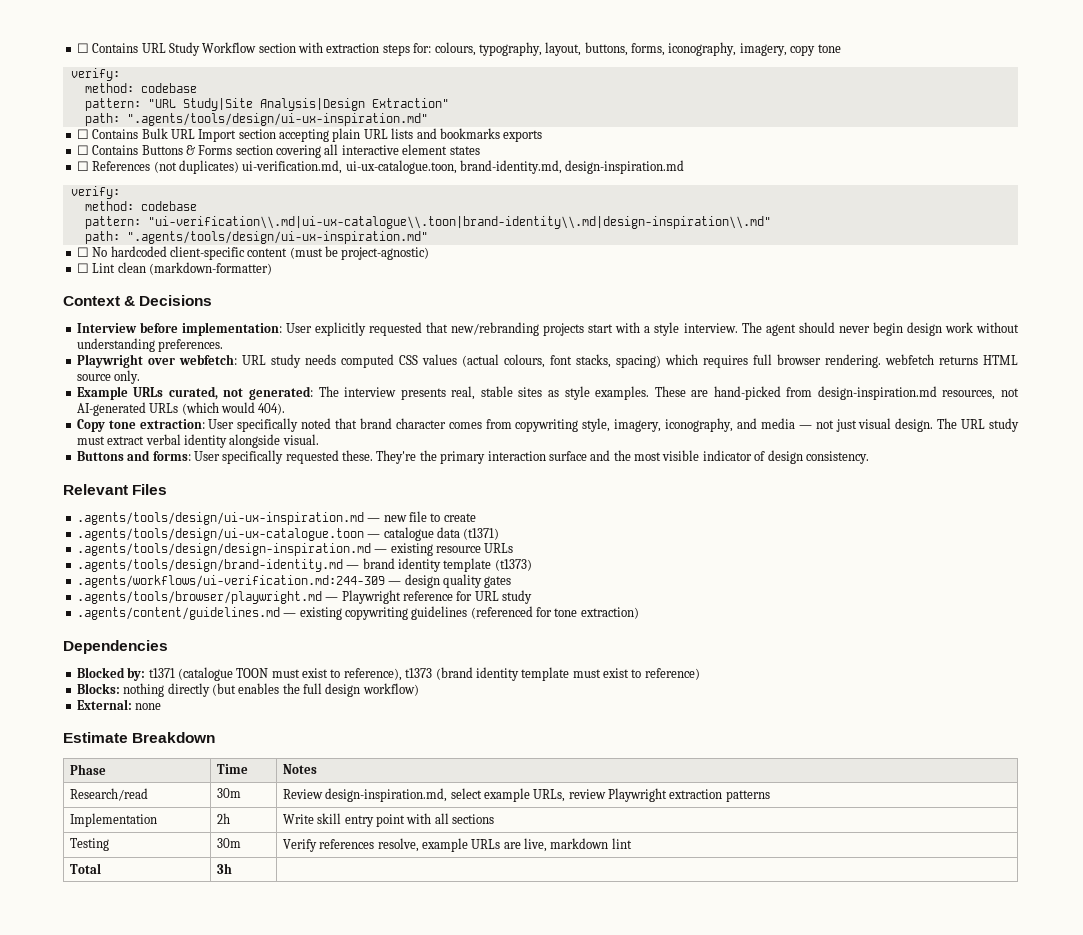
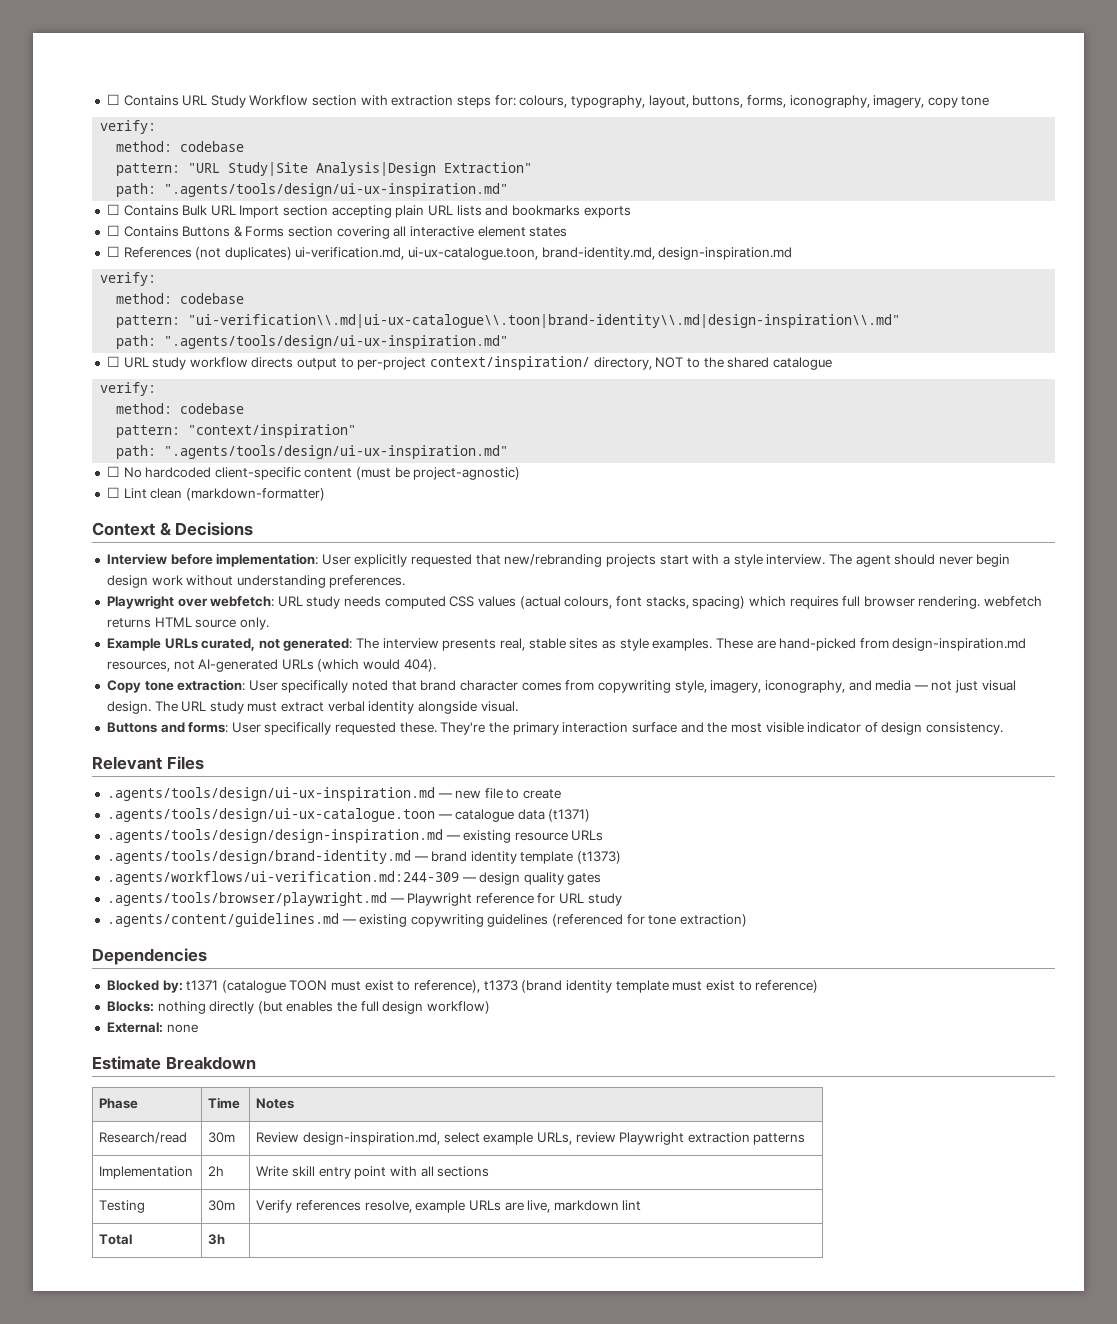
(428, 237) none -> [106,356,832,370] [100,382,157,396] [116,403,245,414] [116,424,357,438] [116,445,509,459] // ☐ URL study workflow directs output to per-project context/inspiration/ directory, NOT to the shared catalogue // verify: // method: codebase // pattern: "context/inspiration" // path: ".agents/tools/design/ui-ux-inspiration.md"

